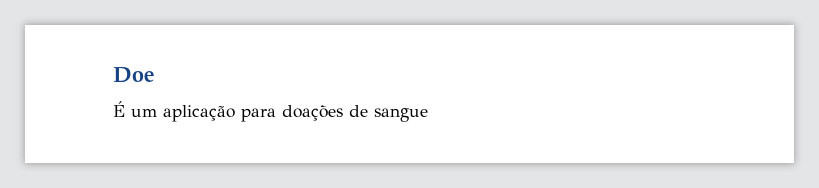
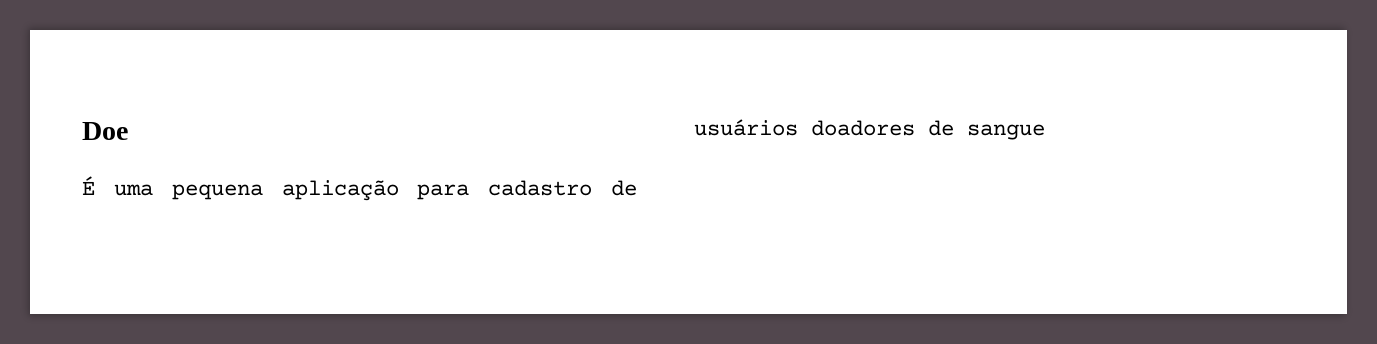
[131,105,343,122] um aplicação para doações -> [113,180,637,201] [694,119,915,136] uma pequena aplicação para cadastro de usuários doadores

